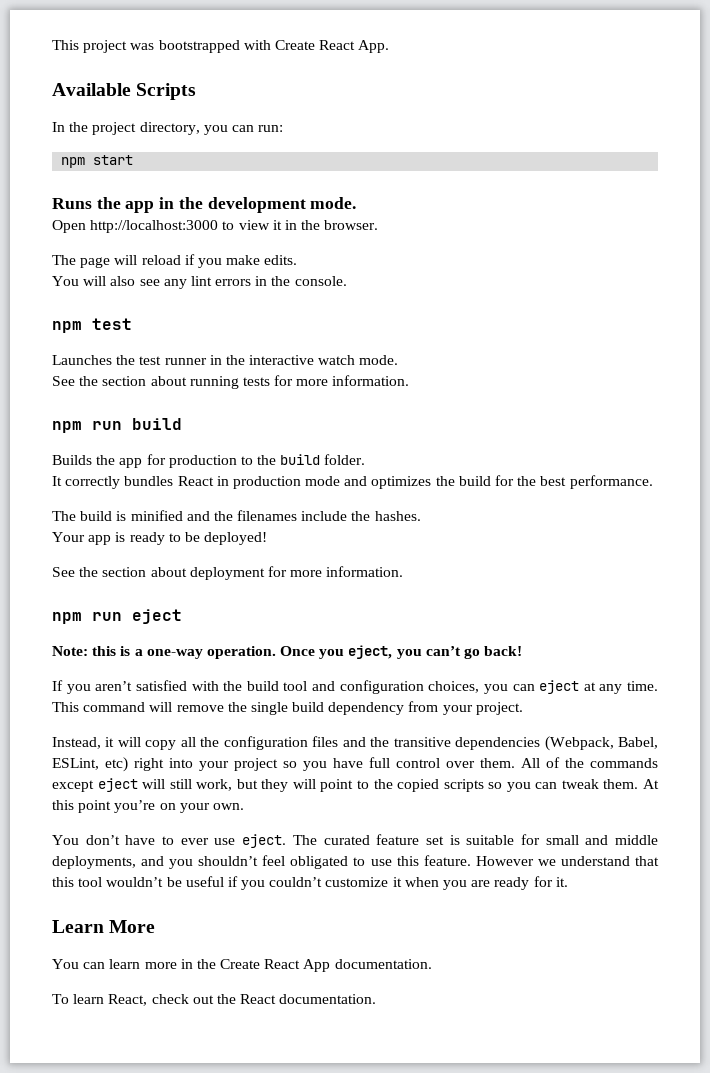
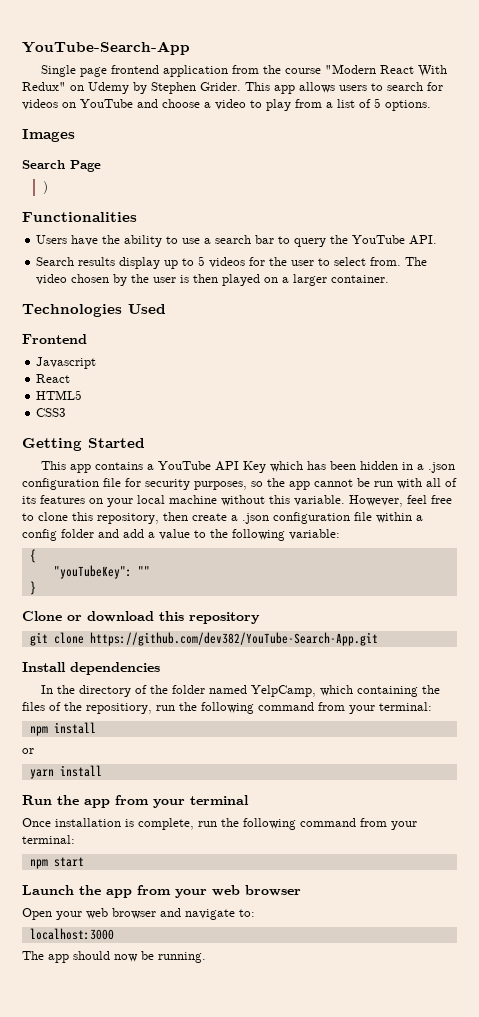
[52,40,390,53] [52,83,197,100] [52,122,284,135] This project was bootstrapped with Create React App. // Available Scripts // In the project directory, you can run: -> [22,41,190,55] [41,64,448,77] [22,82,443,94] [22,98,431,111] [22,129,75,142] [22,160,101,172] [42,181,48,194] [22,212,137,222] [36,235,438,247] [36,256,428,269] [36,274,390,286] [22,304,166,317] [22,334,87,344] [36,357,97,369] [36,374,71,383] [36,390,83,400] [36,408,67,417] [22,438,145,451] [41,461,456,473] [22,478,457,490] [22,495,452,507] [22,512,423,524] [22,529,340,541] [29,549,36,563] [53,565,150,579] [29,581,36,595] [22,611,260,624] [29,632,378,646] [22,662,160,675] [41,685,441,697] [22,702,432,714] [29,722,96,736] [22,748,34,754] [29,765,102,779] [22,795,249,808] [22,818,417,830] [22,835,75,844] YouTube-Search-App // Single page frontend application from the course "Modern React With Redux" on Udemy by Stephen Grider. This app allows users to search for videos on YouTube and choose a video to play from a list of 5 options. // Images // Search Page // ) // Functionalities // Users have the ability to use a search bar to query the YouTube API. // Search results display up to 5 videos for the user to select from. The video chosen by the user is then played on a larger container. // Technologies Used // Frontend // Javascript // React // HTML5 // CSS3 // Getting Started // This app contains a YouTube API Key which has been hidden in a .json configuration file for security purposes, so the app cannot be run with all of its features on your local machine without this variable. However, feel free to clone this repository, then create a .json configuration file within a config folder and add a value to the following variable: // { // "youTubeKey": "" // } // Clone or download this repository // git clone https://github.com/dev382/YouTube-Search-App.git // Install dependencies // In the directory of the folder named YelpCamp, which containing the files of the repositiory, run the following command from your terminal: // npm install // or // yarn install // Run the app from your terminal // Once installation is complete, run the following command from your terminal:
[52,197,357,213] [52,220,379,233] [52,254,298,268] [52,276,347,289] [52,318,132,333] [52,355,399,365] [52,375,410,389] [52,418,182,433] [52,454,366,468] [52,475,653,489] [52,510,421,521] [52,532,268,545] [52,566,404,580] [52,609,182,624] [52,645,523,659] [52,680,658,694] [52,701,523,715] [52,736,658,751] [52,757,658,772] [52,778,659,792] [52,800,244,813] [52,834,658,848] [52,855,660,869] [52,876,568,890] [52,920,156,933] [52,959,432,972] [52,994,377,1006] Runs the app in the development mode. // Open http://localhost:3000 to view it in the browser. // The page will reload if you make edits. // You will also see any lint errors in the console. // npm test // Launches the test runner in the interactive watch mode. // See the section about running tests for more information. // npm run build // Builds the app for production to the build folder. // It correctly bundles React in production mode and optimizes the build for the best performance. // The build is minified and the filenames include the hashes. // Your app is ready to be deployed! // See the section about deployment for more information. // npm run eject // Note: this is a one-way operation. Once you eject, you can’t go back! // If you aren’t satisfied with the build tool and configuration choices, you can eject at any time. This command will remove the single build dependency from your project. // Instead, it will copy all the configuration files and the transitive dependencies (Webpack, Babel, ESLint, etc) right into your project so you have full control over them. All of the commands except eject will still work, but they will point to the copied scripts so you can tweak them. At this point you’re on your own. // You don’t have to ever use eject. The curated feature set is suitable for small and middle deployments, and you shouldn’t feel obligated to use this feature. However we understand that this tool wouldn’t be useful if you couldn’t customize it when you are ready for it. // Learn More // You can learn more in the Create React App documentation. // To learn React, check out the React documentation. -> [22,885,301,898] [22,908,255,920] [29,928,114,940] [22,951,206,963] Launch the app from your web browser // Open your web browser and navigate to: // localhost:3000 // The app should now be running.

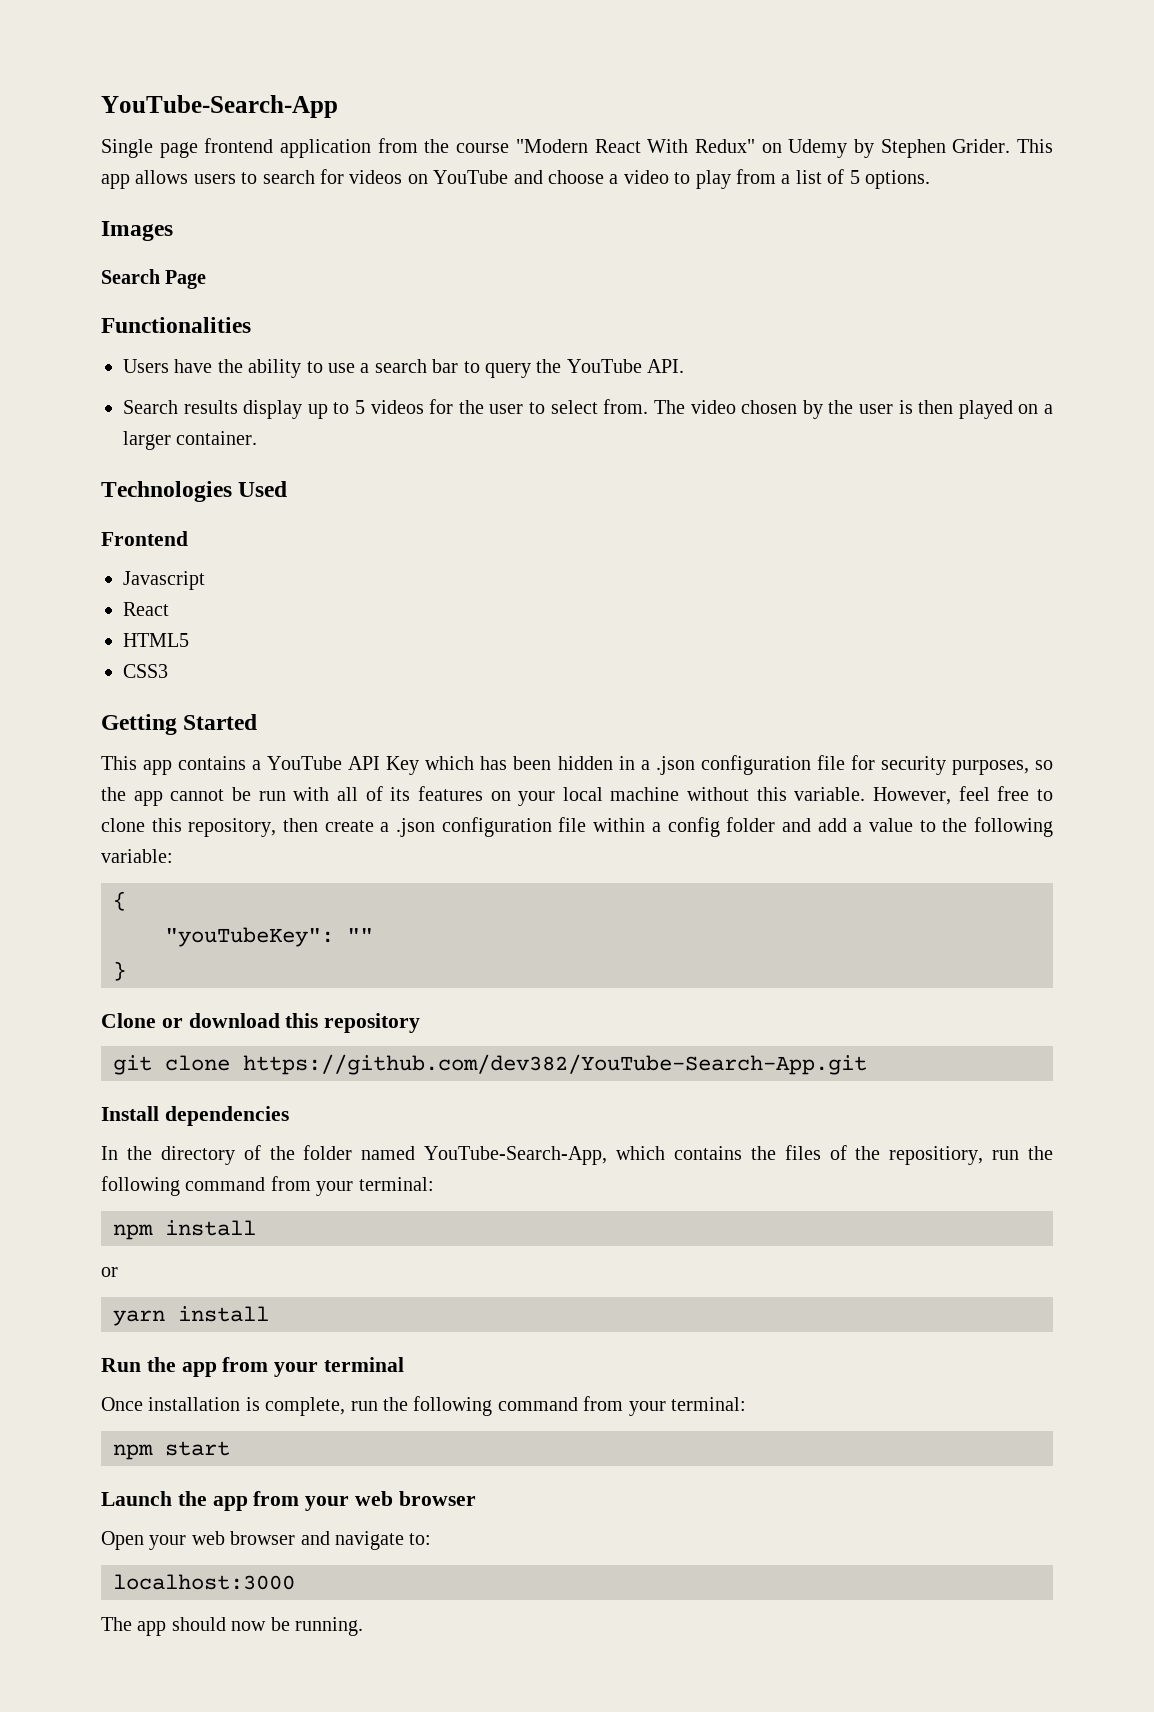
[42,181,48,194] // ) -> (207, 279) none
[251,685,419,697] YelpCamp, which containing -> [424,1146,742,1165] YouTube-Search-App, which contains

